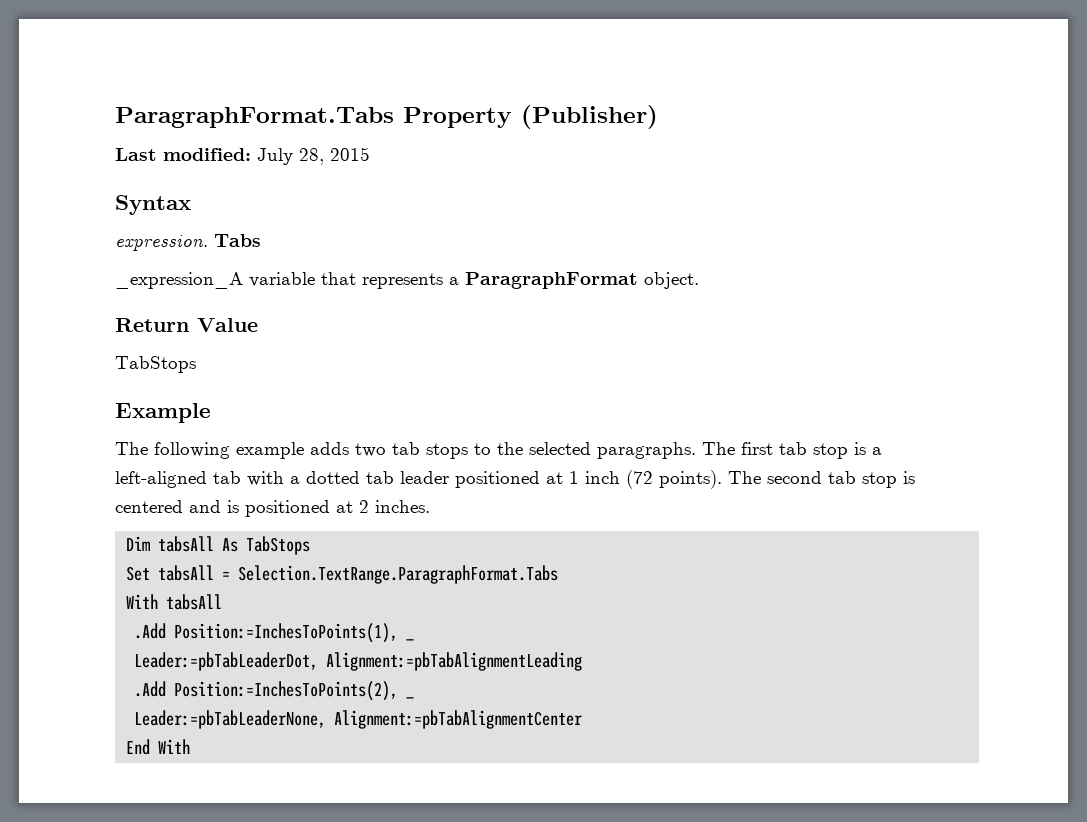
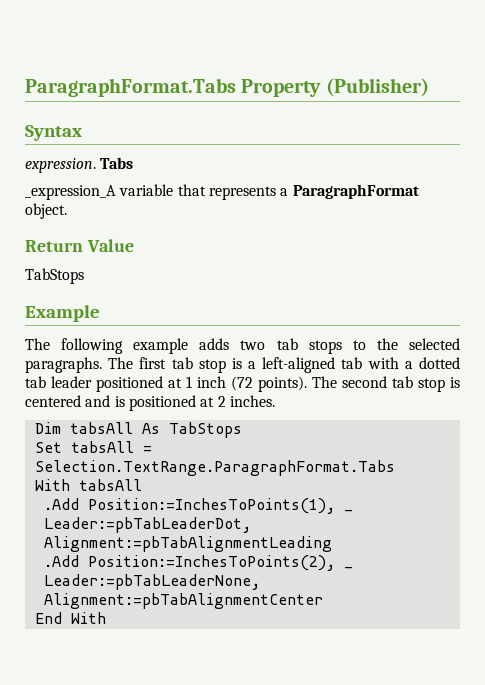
[115,147,370,165] // Last modified: July 28, 2015 -> (429, 87) none

